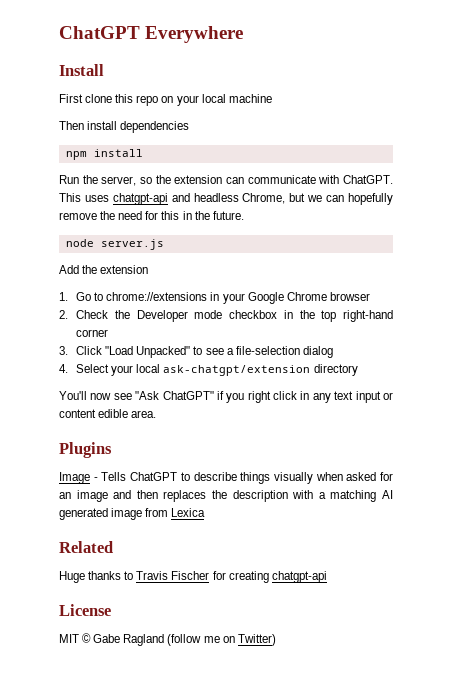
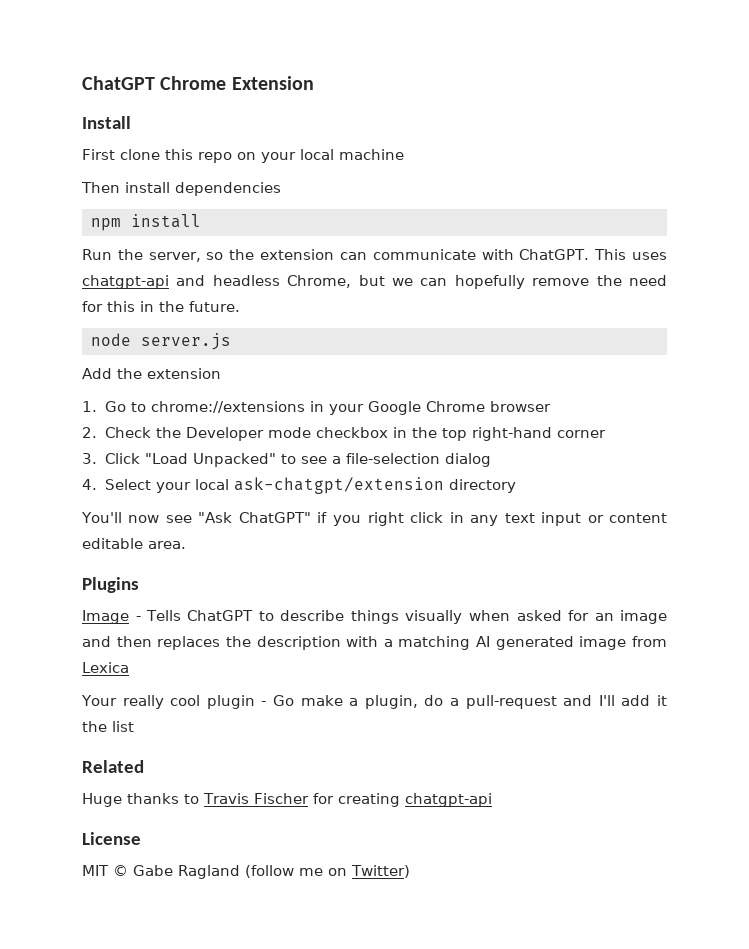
[59,26,244,43] ChatGPT Everywhere -> [82,76,314,90] ChatGPT Chrome Extension
[98,409,129,418] edible -> [82,538,143,549] editable
(206, 512) none -> [81,695,668,709] [82,721,134,732] // Your really cool plugin - Go make a plugin, do a pull-request and I'll add it the list

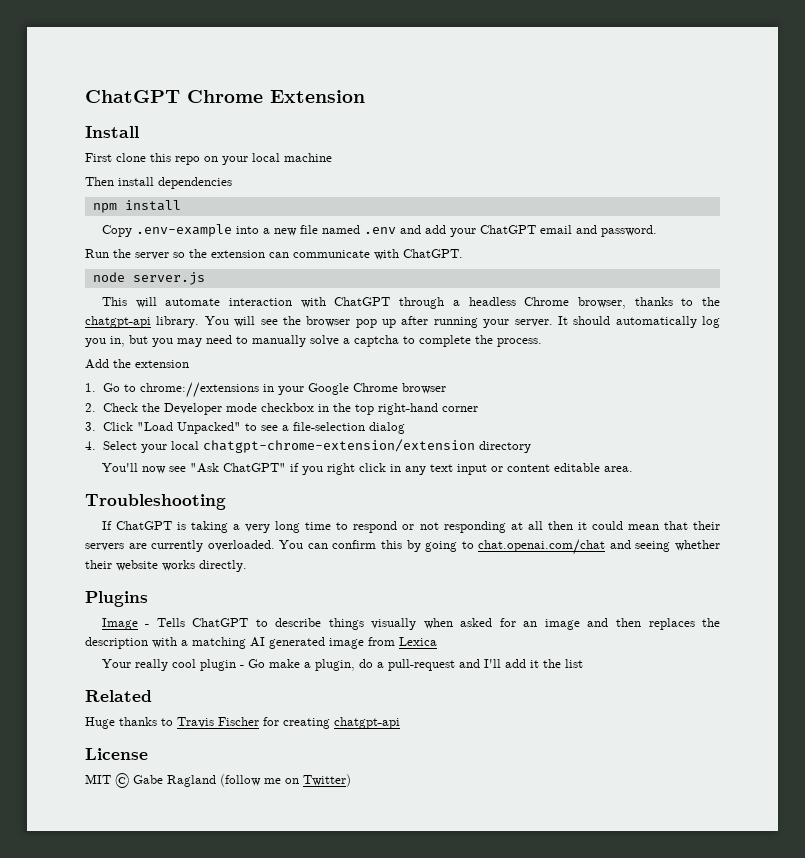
(201, 221) none -> [101,224,657,237] // Copy .env-example into a new file named .env and add your ChatGPT email and password.
[148,252,201,262] server, -> [135,252,169,260] server
[594,249,667,260] [82,275,667,289] [82,301,240,312] [91,333,231,350] This uses chatgpt-api and headless Chrome, but we can hopefully remove the need for this in the future. // node server.js -> [92,272,205,285] [101,297,720,309] [85,316,720,328] [85,335,542,347] // node server.js // This will automate interaction with ChatGPT through a headless Chrome browser, thanks to the chatgpt-api library. You will see the browser pop up after running your server. It should automatically log you in, but you may need to manually solve a captcha to complete the process.
[233,477,444,494] ask-chatgpt/extension -> [202,439,475,453] chatgpt-chrome-extension/extension
(186, 545) none -> [85,494,226,510] [101,521,720,533] [85,539,720,555] [85,560,247,572] // Troubleshooting // If ChatGPT is taking a very long time to respond or not responding at all then it could mean that their servers are currently overloaded. You can confirm this by going to chat.openai.com/chat and seeing whether their website works directly.

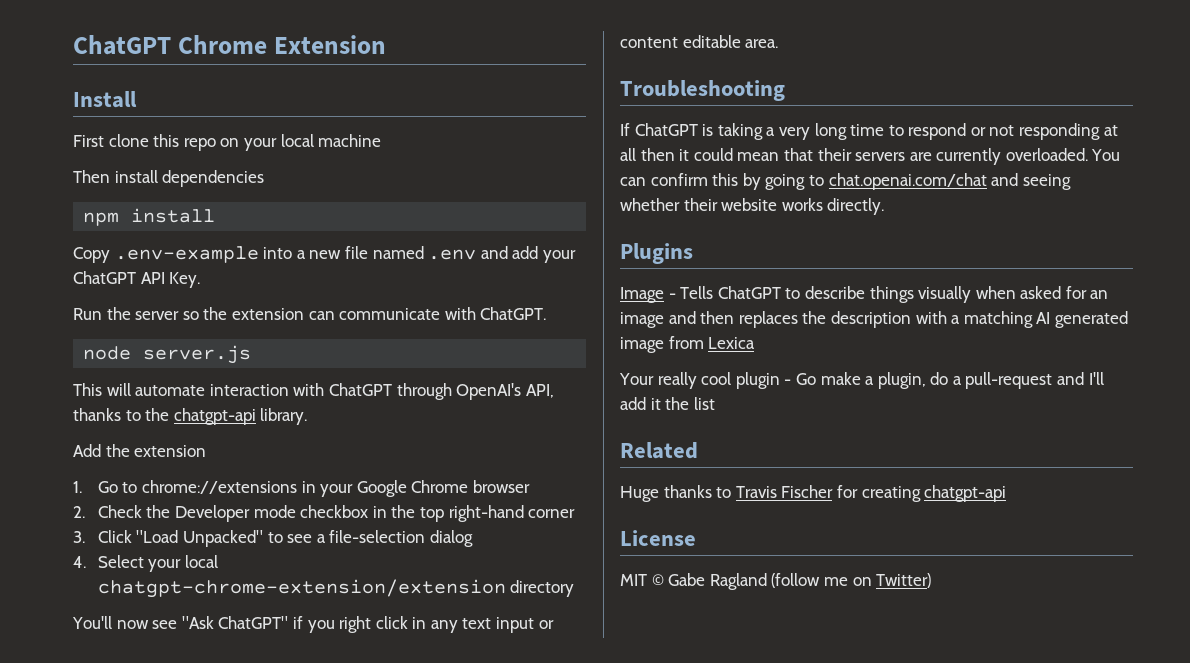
[539,225,657,237] email and password. -> [140,272,201,288] API Key.
[452,297,626,309] a headless Chrome browser, -> [456,383,554,400] OpenAI's API,
[204,316,720,328] [85,335,542,347] You will see the browser pop up after running your server. It should automatically log you in, but you may need to manually solve a captcha to complete the process. -> (308, 416) none

